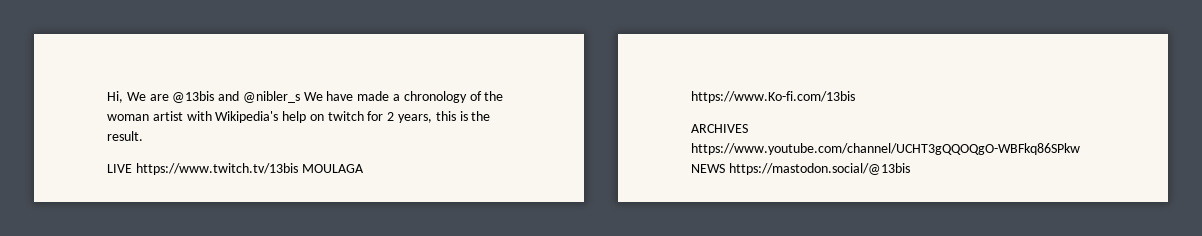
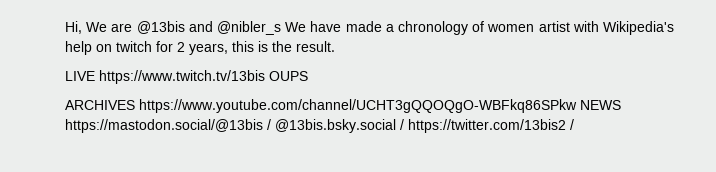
[484,91,504,101] [107,114,149,121] the woman -> [487,24,535,32] women
[301,164,364,173] [691,91,855,103] MOULAGA https://www.Ko-fi.com/13bis -> [269,71,308,81] OUPS
(910, 169) none -> [267,119,574,133] / @13bis.bsky.social / https://twitter.com/13bis2 /

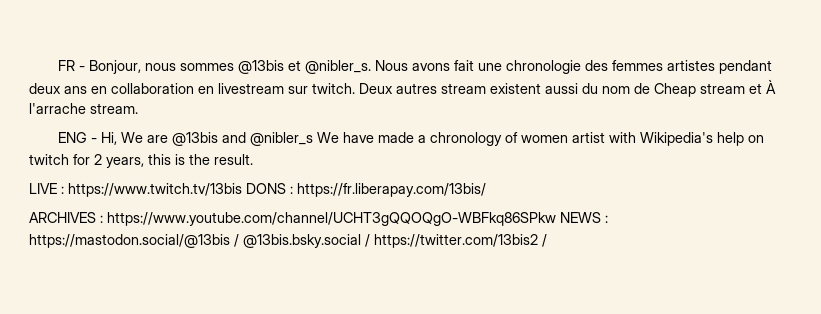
(65, 27) none -> [57,60,772,74] [29,79,776,97] [29,103,138,114] [57,132,97,143] FR - Bonjour, nous sommes @13bis et @nibler_s. Nous avons fait une chronologie des femmes artistes pendant deux ans en collaboration en livestream sur twitch. Deux autres stream existent aussi du nom de Cheap stream et À l'arrache stream. // ENG -
[99,70,308,84] https://www.twitch.tv/13bis OUPS -> [61,183,486,197] : https://www.twitch.tv/13bis DONS : https://fr.liberapay.com/13bis/
(135, 105) none -> [100,215,103,223] :
(621, 105) none -> [605,215,608,223] :

